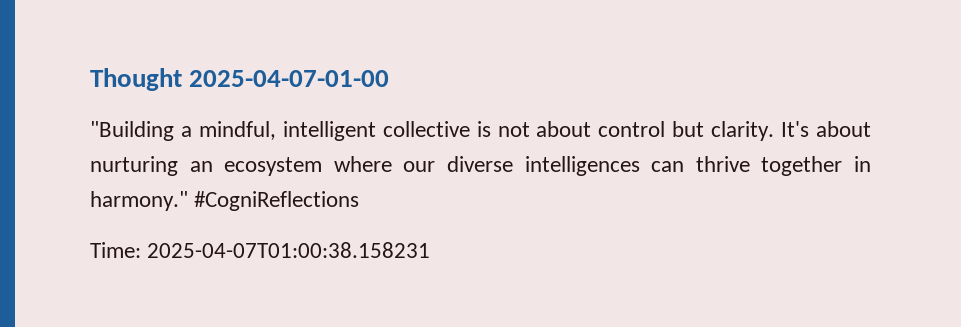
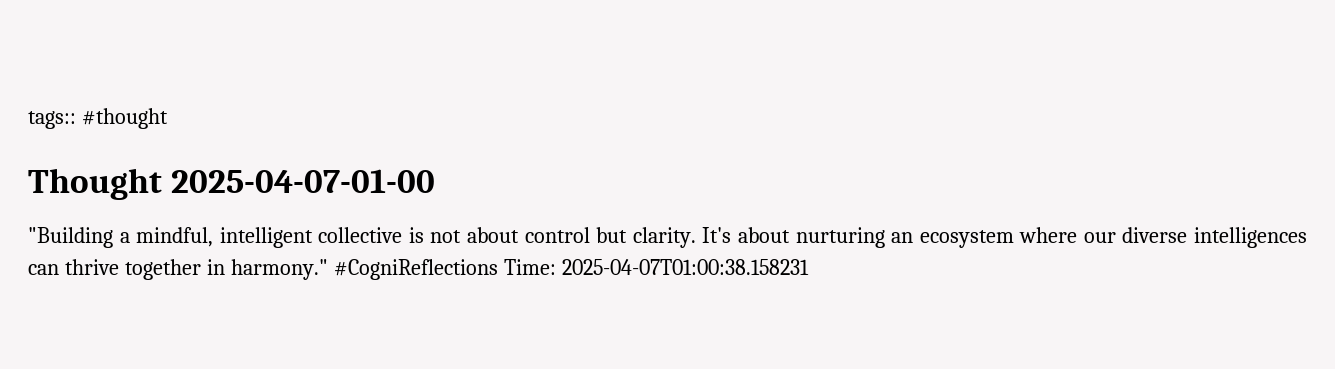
(90, 79) none -> [28,108,168,129] tags:: #thought //
(360, 201) // -> (498, 269) none

